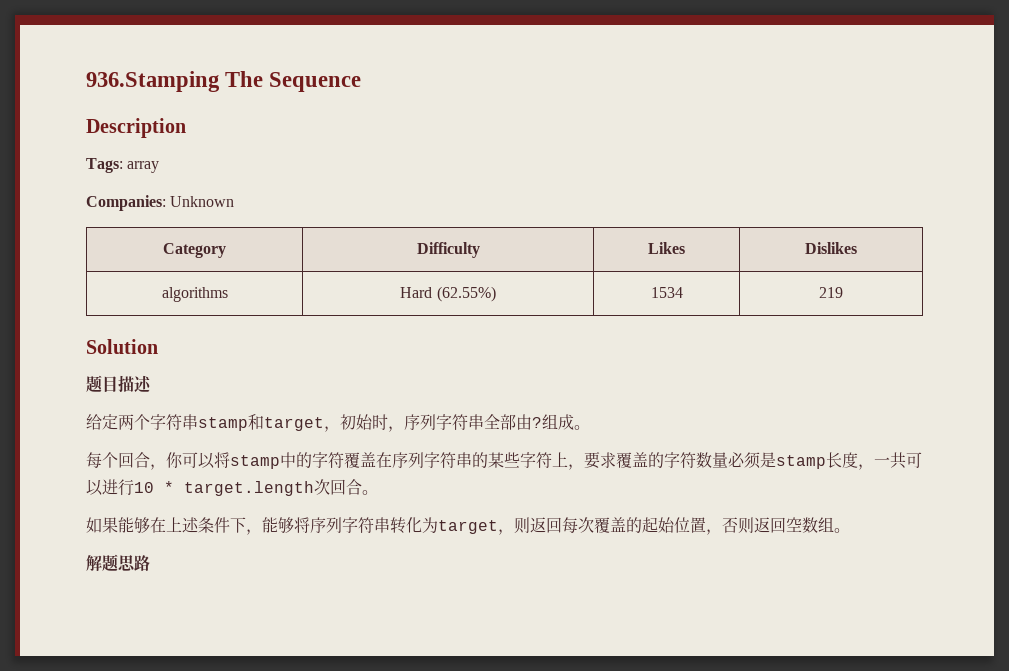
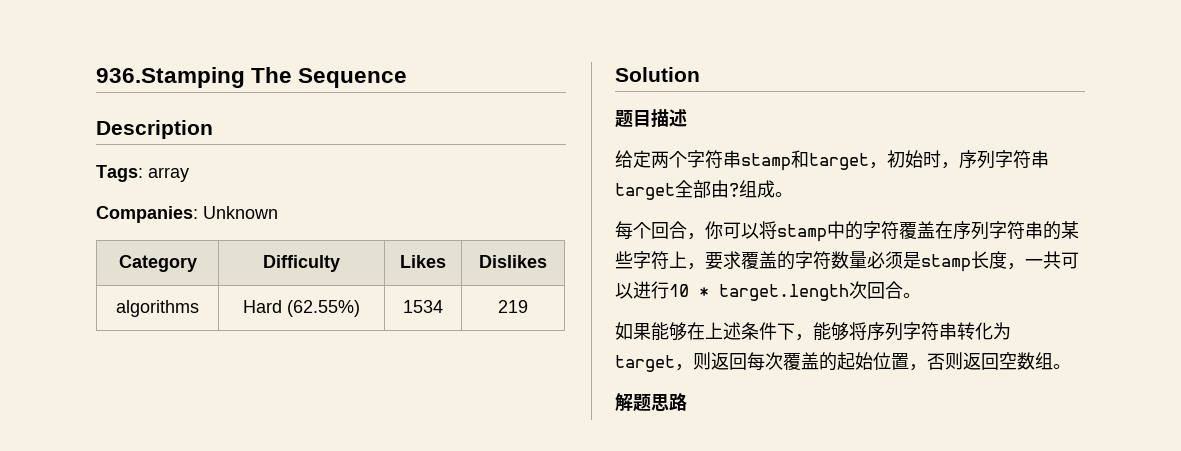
(484, 422) none -> [615,183,675,200] target

